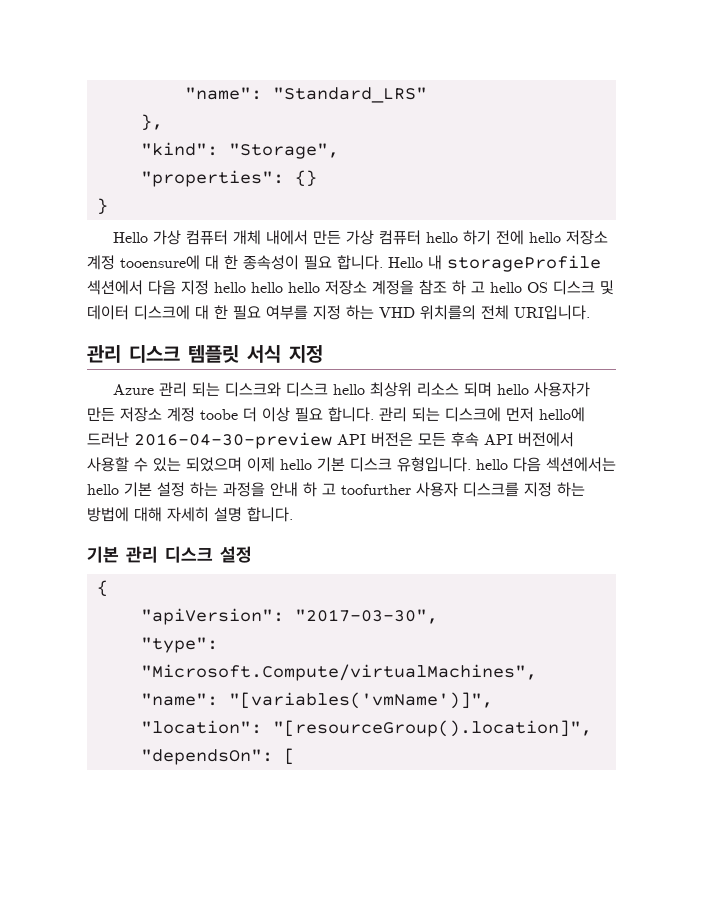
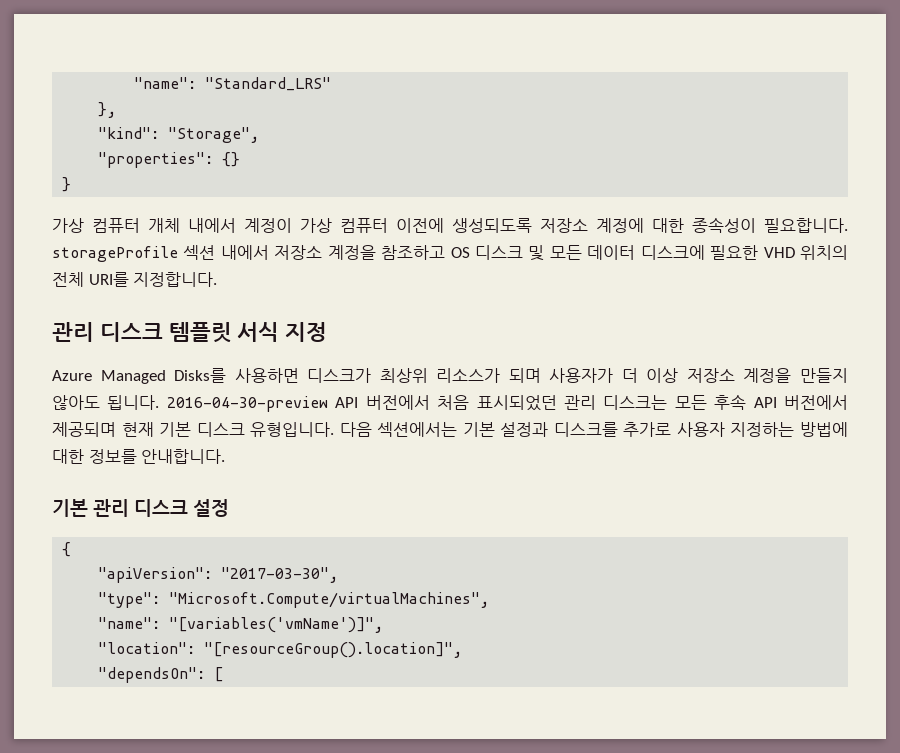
[113,232,149,243] Hello -> (72, 184) none
[313,230,609,245] [87,255,601,272] [87,280,522,295] 만든 가상 컴퓨터 hello 하기 전에 hello 저장소 계정 tooensure에 대 한 종속성이 필요 합니다. Hello 내 storageProfile 섹션에서 다음 지정 hello hello hello 저장소 계정을 참조 하 고 hello -> [244,217,848,233] [52,245,446,262] 계정이 가상 컴퓨터 이전에 생성되도록 저장소 계정에 대한 종속성이 필요합니다. storageProfile 섹션 내에서 저장소 계정을 참조하고
(614, 287) none -> [549,245,582,260] 모든
[195,305,590,320] 대 한 필요 여부를 지정 하는 VHD 위치를의 전체 URI입니다. -> [710,245,849,260] [52,272,218,287] 필요한 VHD 위치의 전체 URI를 지정합니다.
[159,382,591,397] [87,407,585,422] [87,432,574,449] [87,457,312,472] 관리 되는 디스크와 디스크 hello 최상위 리소스 되며 hello 사용자가 만든 저장소 계정 toobe 더 이상 필요 합니다. 관리 되는 디스크에 먼저 hello에 드러난 2016-04-30-preview API 버전은 모든 후속 API 버전에서 사용할 수 있는 되었으며 이제 hello -> [100,368,849,384] [52,394,848,412] [52,422,154,437] Managed Disks를 사용하면 디스크가 최상위 리소스가 되며 사용자가 더 이상 저장소 계정을 만들지 않아도 됩니다. 2016-04-30-preview API 버전에서 처음 표시되었던 관리 디스크는 모든 후속 API 버전에서 제공되며 현재
[476,459,508,470] hello -> (335, 429) none
[87,482,585,497] [87,507,293,522] hello 기본 설정 하는 과정을 안내 하 고 toofurther 사용자 디스크를 지정 하는 방법에 대해 자세히 설명 합니다. -> [462,422,848,437] [52,449,226,464] 기본 설정과 디스크를 추가로 사용자 지정하는 방법에 대한 정보를 안내합니다.

